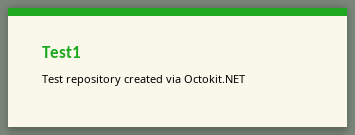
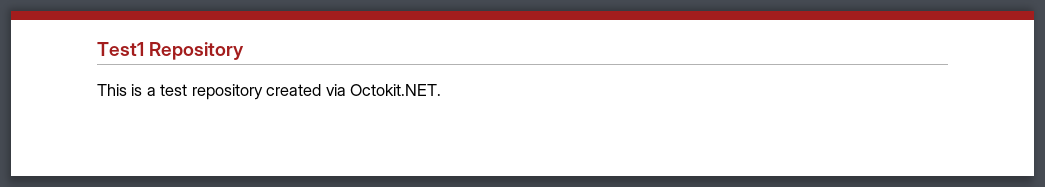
[42,75,63,83] // Test -> [149,42,245,60] [97,84,188,96] Repository // This is a test
[184,75,245,83] Octokit.NET -> [350,84,442,96] Octokit.NET.

